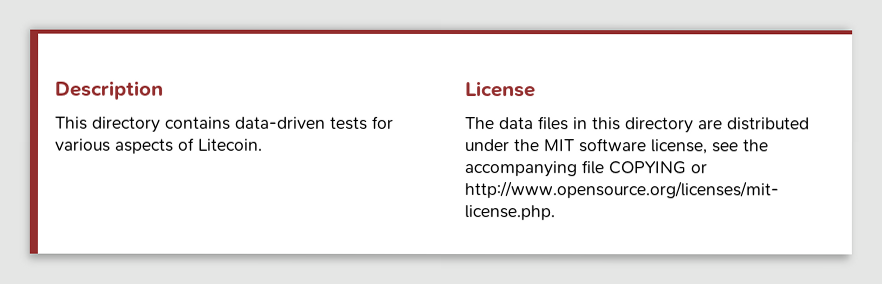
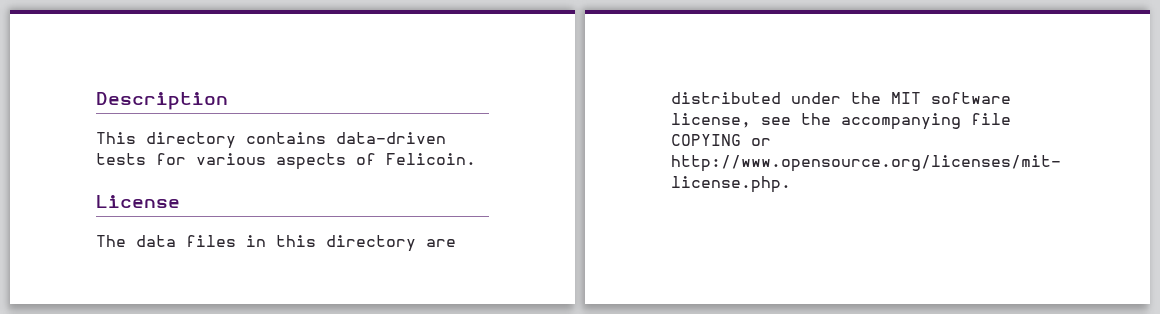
[197,138,263,151] Litecoin. -> [386,153,476,165] Felicoin.

